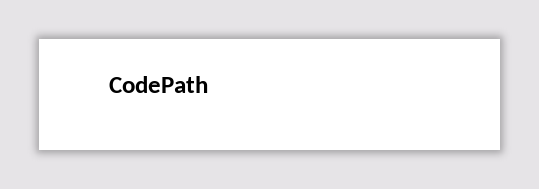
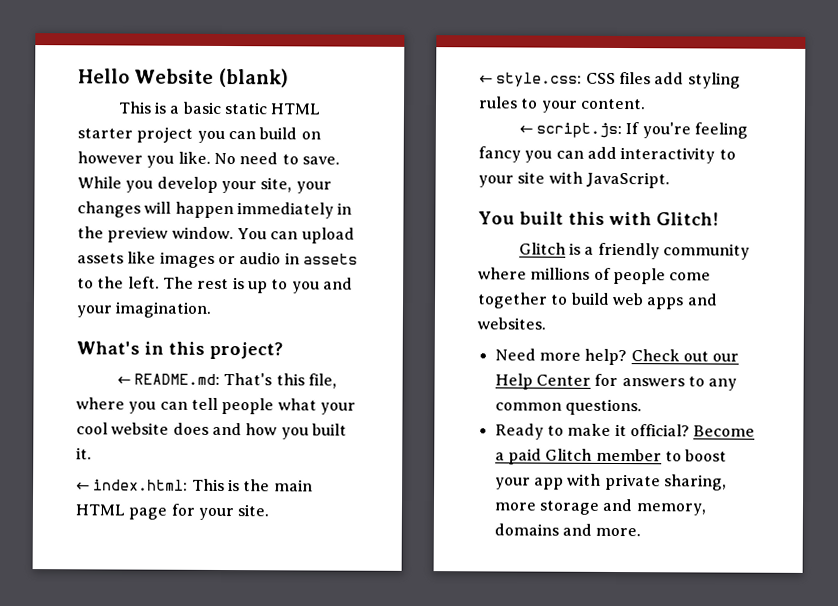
[109,76,208,93] CodePath -> [78,67,289,88] [117,101,322,115] [77,126,321,144] [77,151,340,168] [77,176,332,194] [77,201,353,219] [77,226,355,244] [77,251,358,268] [77,276,353,294] [76,301,213,318] [76,341,283,360] [116,373,337,389] [76,397,356,415] [76,422,347,440] [76,447,92,460] [76,478,313,492] [75,503,270,521] [479,72,741,89] [478,96,646,113] [518,122,748,139] [478,146,736,164] [478,171,670,189] [478,211,719,226] [518,242,750,260] [478,267,712,285] [477,292,718,310] [477,317,546,330] [494,348,740,366] [494,373,738,391] [494,398,642,416] [494,423,756,440] [494,448,728,465] [494,473,727,491] [493,498,706,516] [493,523,642,537] Hello Website (blank) // This is a basic static HTML starter project you can build on however you like. No need to save. While you develop your site, your changes will happen immediately in the preview window. You can upload assets like images or audio in assets to the left. The rest is up to you and your imagination. // What's in this project? // ← README.md: That's this file, where you can tell people what your cool website does and how you built it. // ← index.html: This is the main HTML page for your site. // ← style.css: CSS files add styling rules to your content. // ← script.js: If you're feeling fancy you can add interactivity to your site with JavaScript. // You built this with Glitch! // Glitch is a friendly community where millions of people come together to build web apps and websites. // Need more help? Check out our Help Center for answers to any common questions. // Ready to make it official? Become a paid Glitch member to boost your app with private sharing, more storage and memory, domains and more.

